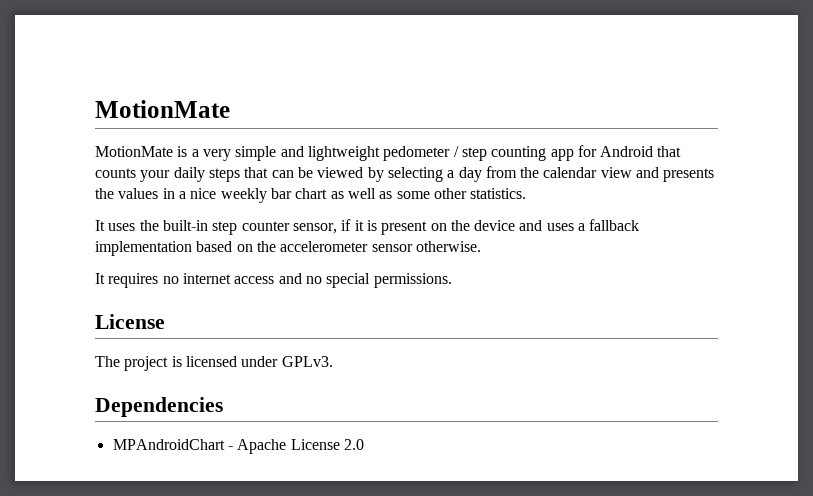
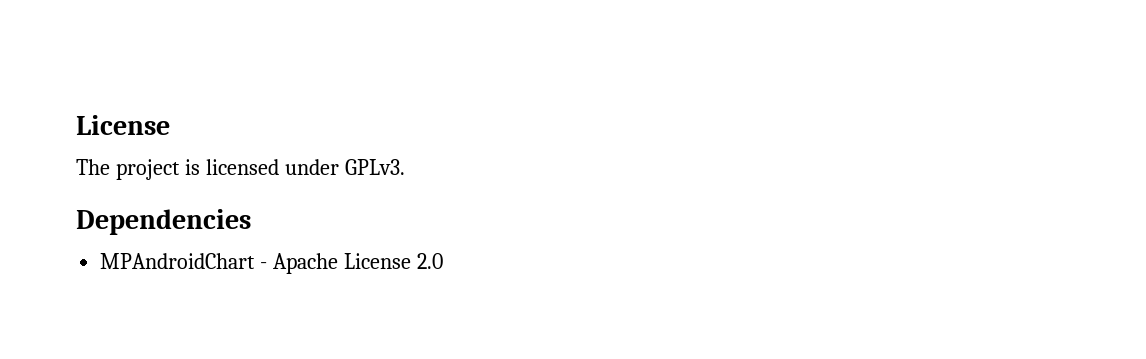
[95,100,230,118] [95,145,682,161] [95,166,715,182] [95,188,527,203] [95,219,640,235] [95,241,481,256] [95,273,452,288] MotionMate // MotionMate is a very simple and lightweight pedometer / step counting app for Android that counts your daily steps that can be viewed by selecting a day from the calendar view and presents the values in a nice weekly bar chart as well as some other statistics. // It uses the built-in step counter sensor, if it is present on the device and uses a fallback implementation based on the accelerometer sensor otherwise. // It requires no internet access and no special permissions. // -> (76, 125) none

